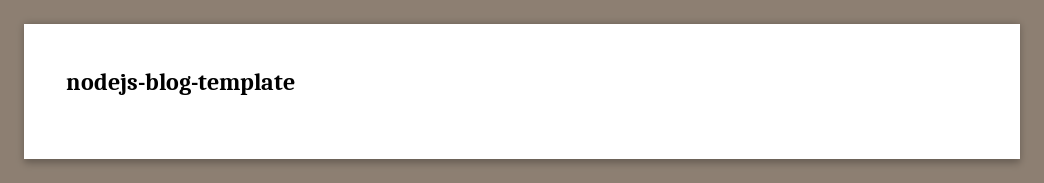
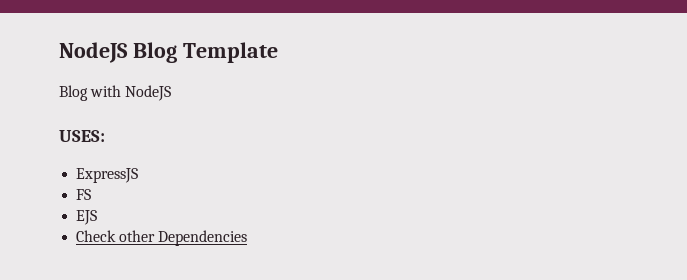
[66,73,295,95] nodejs-blog-template -> [59,42,278,63] [59,85,172,101] [59,130,105,142] [76,168,139,183] [76,189,92,200] [76,210,98,225] [76,230,248,246] NodeJS Blog Template // Blog with NodeJS // USES: // ExpressJS // FS // EJS // Check other Dependencies

